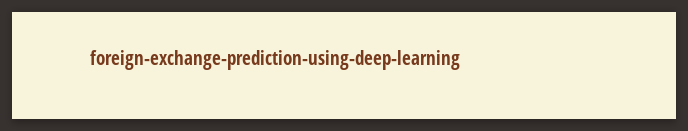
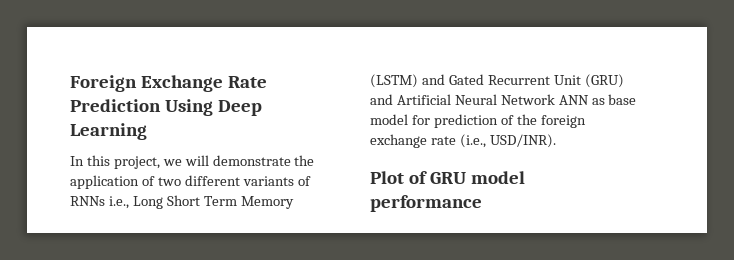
[90,50,460,70] foreign-exchange-prediction-using-deep-learning -> [70,75,267,92] [70,99,262,116] [70,123,147,140] [70,155,315,169] [70,175,311,189] [70,195,294,209] [370,74,624,88] [370,94,637,105] [370,114,586,128] [370,134,556,148] [370,171,525,184] [370,195,482,212] Foreign Exchange Rate Prediction Using Deep Learning // In this project, we will demonstrate the application of two different variants of RNNs i.e., Long Short Term Memory (LSTM) and Gated Recurrent Unit (GRU) and Artificial Neural Network ANN as base model for prediction of the foreign exchange rate (i.e., USD/INR). // Plot of GRU model performance

